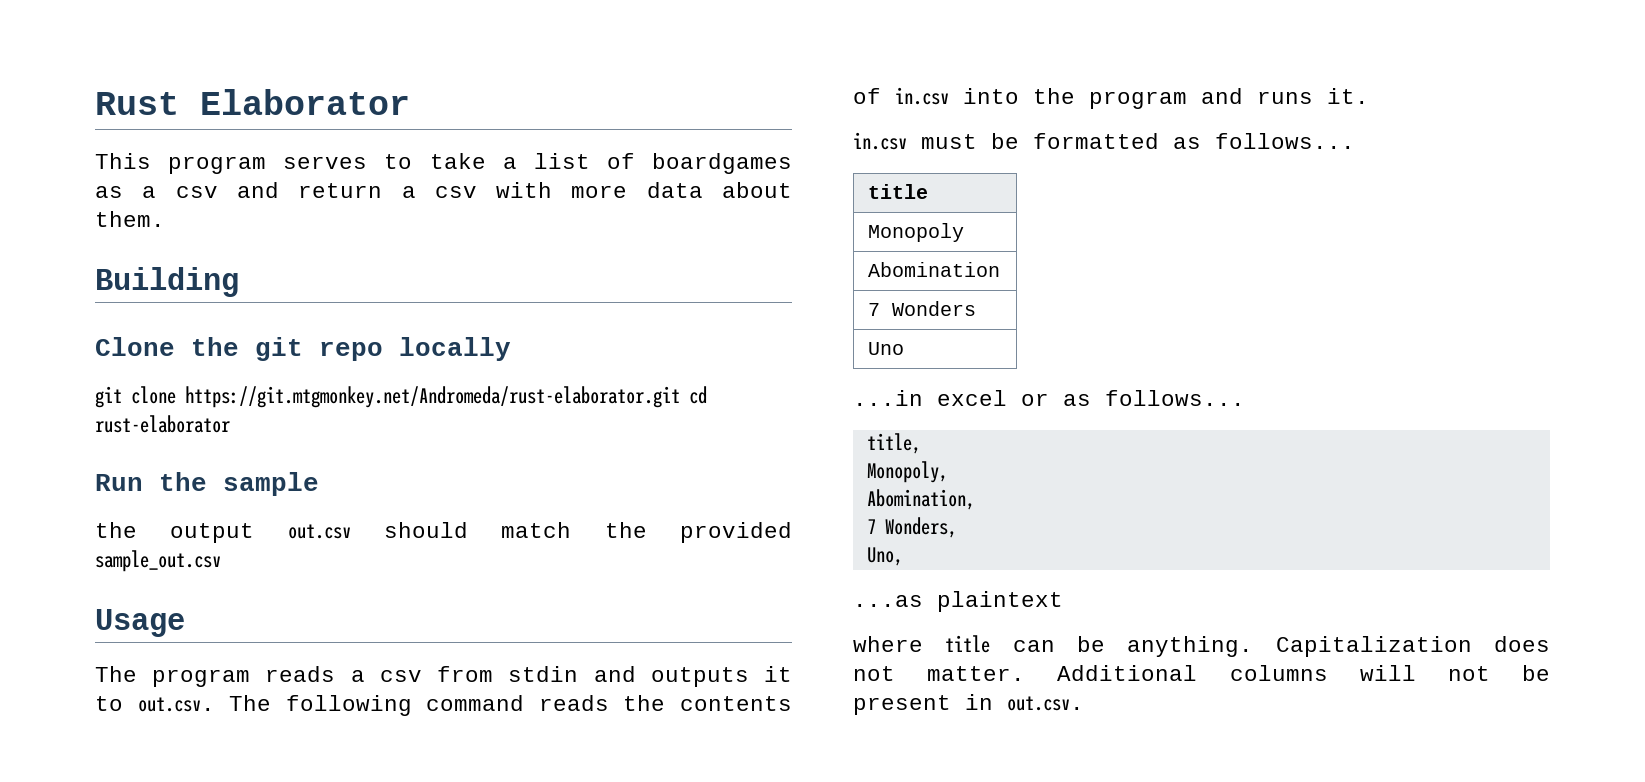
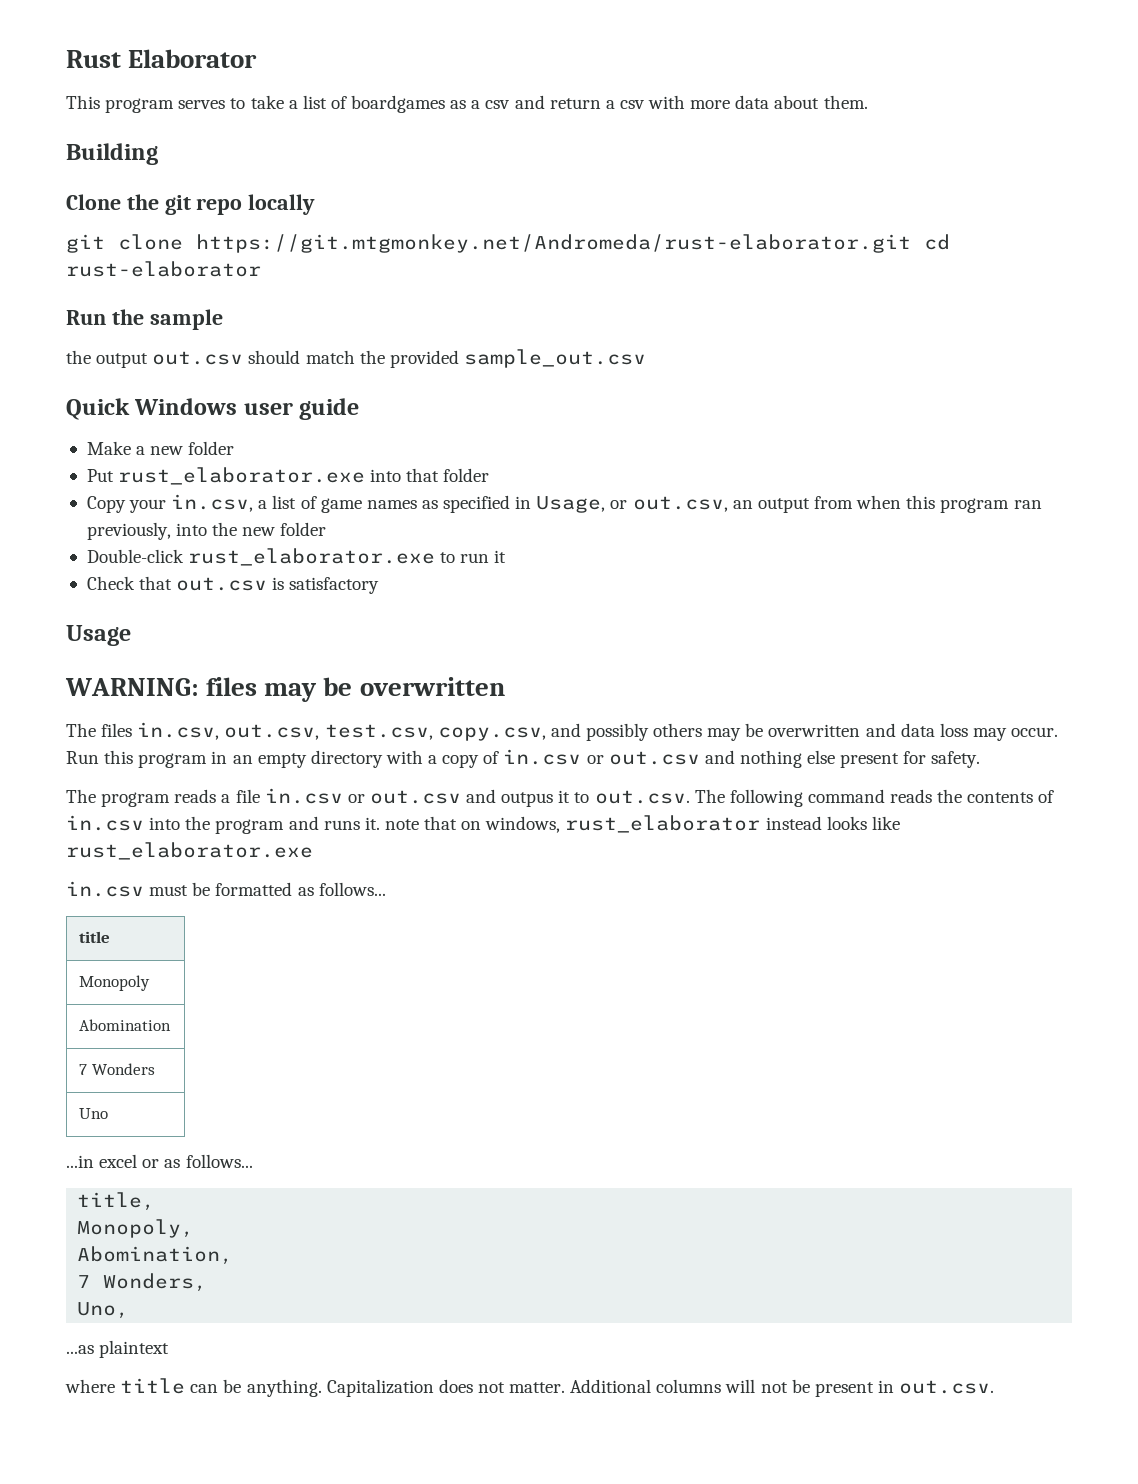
[95,609,185,637] [95,666,749,687] Usage // The program reads a csv from stdin and outputs -> [66,398,360,420] [86,441,235,455] [86,467,490,485] [86,494,1042,513] [86,522,327,540] [86,548,507,566] [86,576,380,594] [66,625,131,646] [65,677,505,702] [66,722,1059,741] [66,749,981,768] [66,788,554,807] Quick Windows user guide // Make a new folder // Put rust_elaborator.exe into that folder // Copy your in.csv, a list of game names as specified in Usage, or out.csv, an output from when this program ran previously, into the new folder // Double-click rust_elaborator.exe to run it // Check that out.csv is satisfactory // Usage // WARNING: files may be overwritten // The files in.csv, out.csv, test.csv, copy.csv, and possibly others may be overwritten and data loss may occur. Run this program in an empty directory with a copy of in.csv or out.csv and nothing else present for safety. // The program reads a file in.csv or out.csv and outpus
(1369, 96) none -> [384,815,900,833] [66,842,313,860] note that on windows, rust_elaborator instead looks like rust_elaborator.exe

